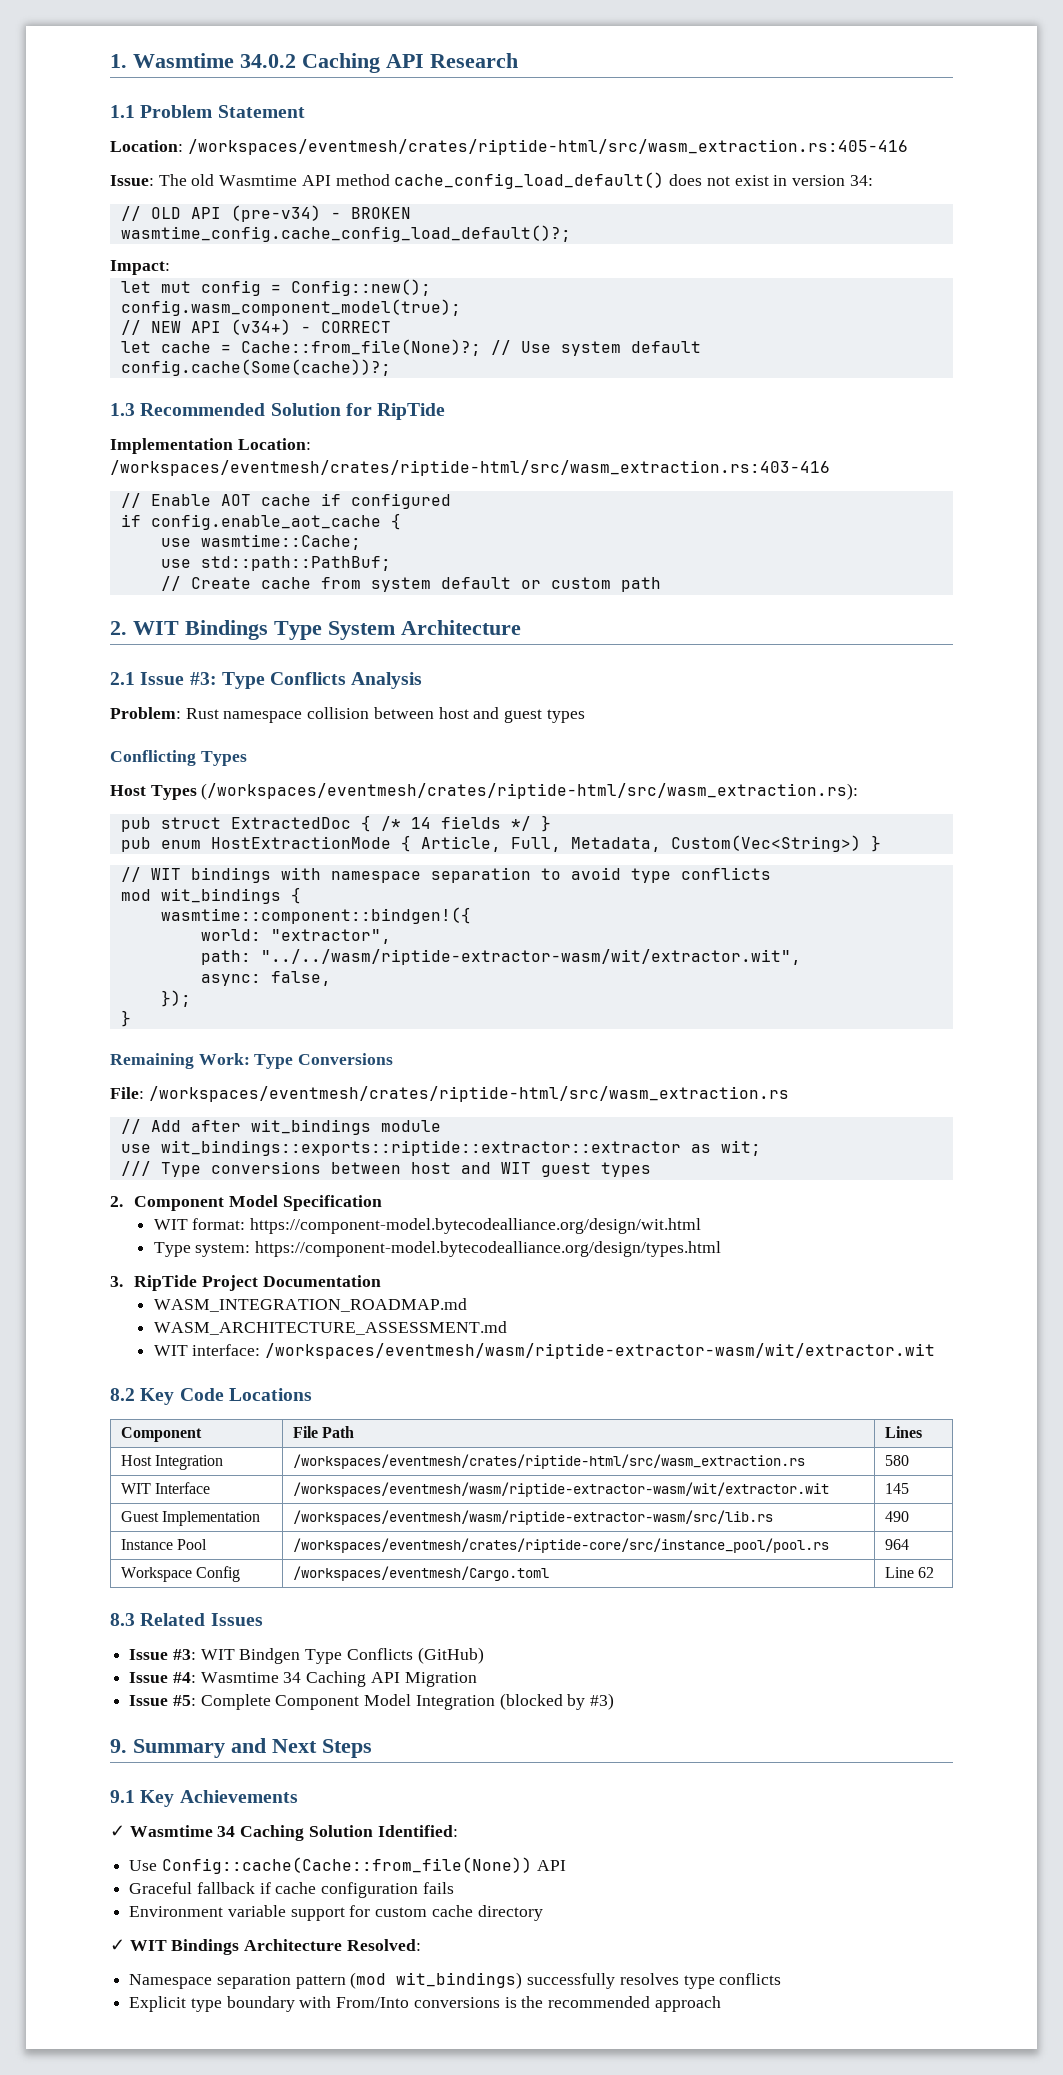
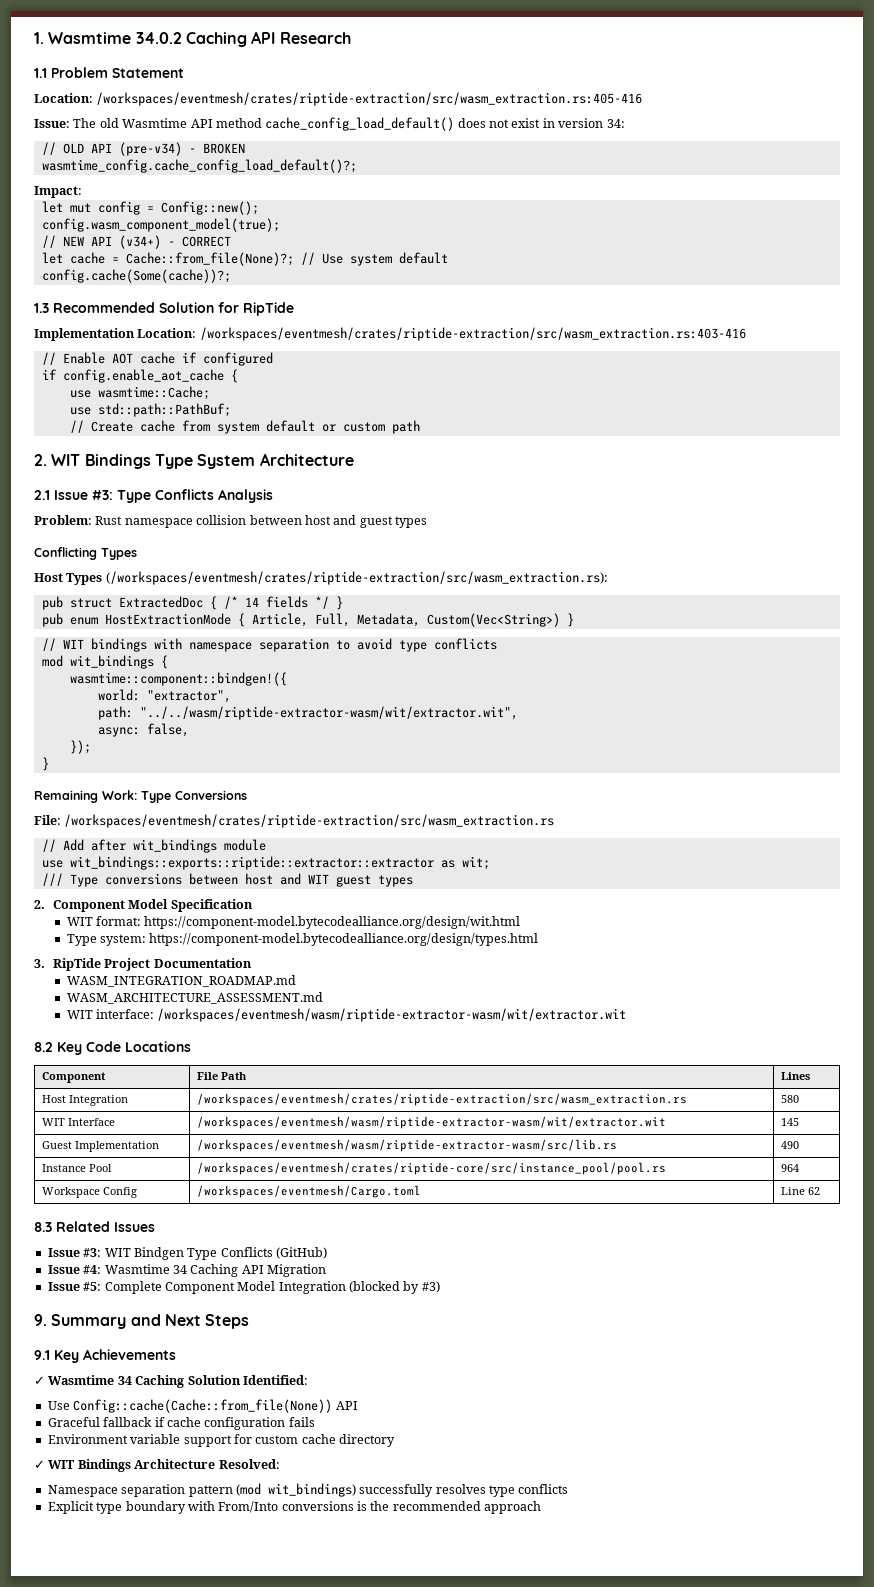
[187,139,908,155] /workspaces/eventmesh/crates/riptide-html/src/wasm_extraction.rs:405-416 -> [96,92,643,106] /workspaces/eventmesh/crates/riptide-extraction/src/wasm_extraction.rs:405-416
[110,460,830,476] /workspaces/eventmesh/crates/riptide-html/src/wasm_extraction.rs:403-416 -> [199,327,746,341] /workspaces/eventmesh/crates/riptide-extraction/src/wasm_extraction.rs:403-416
[201,783,859,800] (/workspaces/eventmesh/crates/riptide-html/src/wasm_extraction.rs): -> [105,571,608,585] (/workspaces/eventmesh/crates/riptide-extraction/src/wasm_extraction.rs):
[148,1086,789,1102] /workspaces/eventmesh/crates/riptide-html/src/wasm_extraction.rs -> [64,814,555,828] /workspaces/eventmesh/crates/riptide-extraction/src/wasm_extraction.rs
[292,1454,805,1469] /workspaces/eventmesh/crates/riptide-html/src/wasm_extraction.rs -> [197,1093,688,1106] /workspaces/eventmesh/crates/riptide-extraction/src/wasm_extraction.rs

